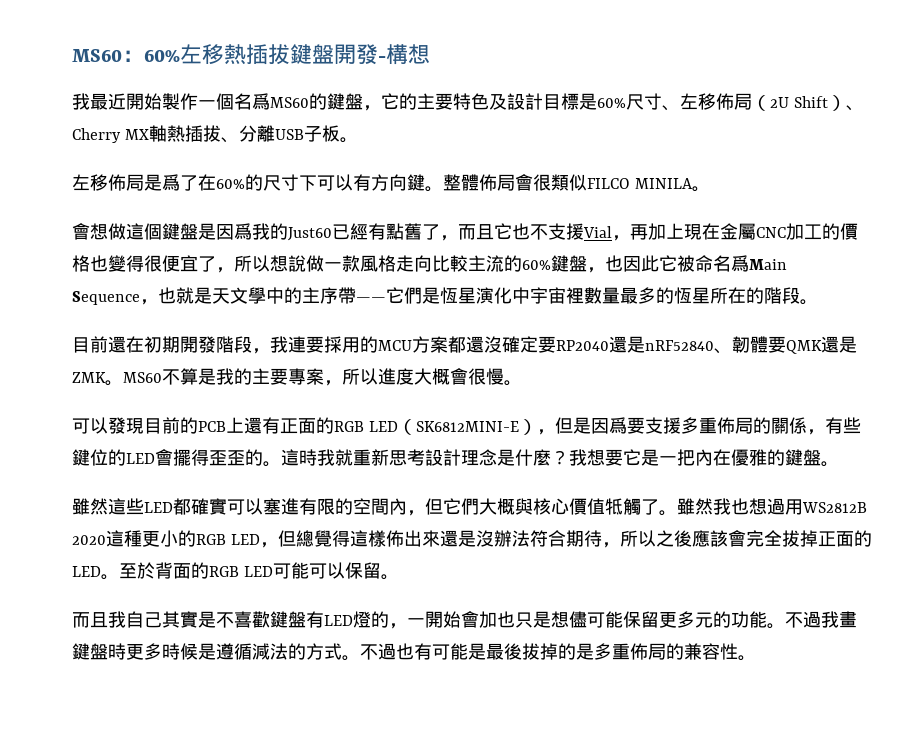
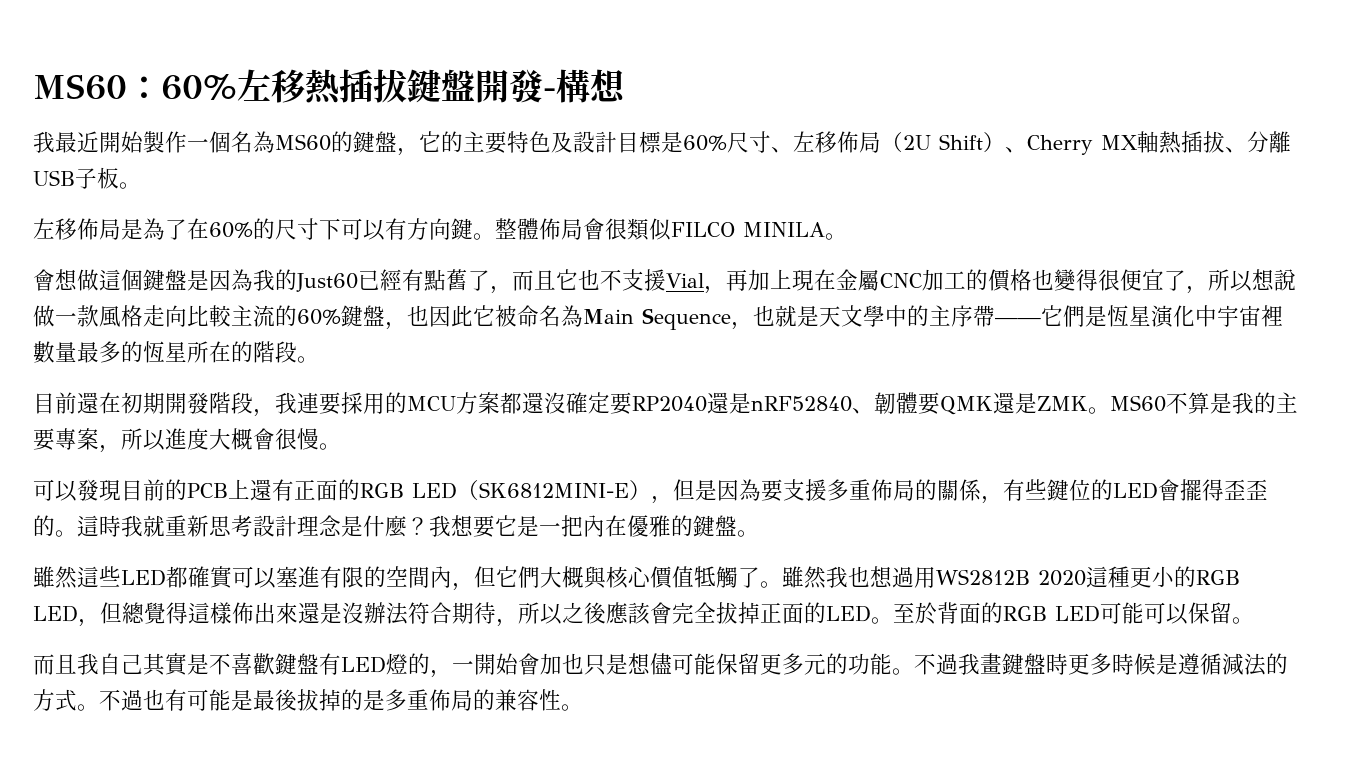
[252,93,270,110] 爲 -> [253,131,275,153] 為
[162,174,180,191] 爲 -> [143,218,165,240] 為
[234,223,252,240] 爲 -> [231,269,253,291] 為
[731,255,749,272] 爲 -> [561,305,583,327] 為
[608,417,627,434] 爲 -> [739,479,761,501] 為

